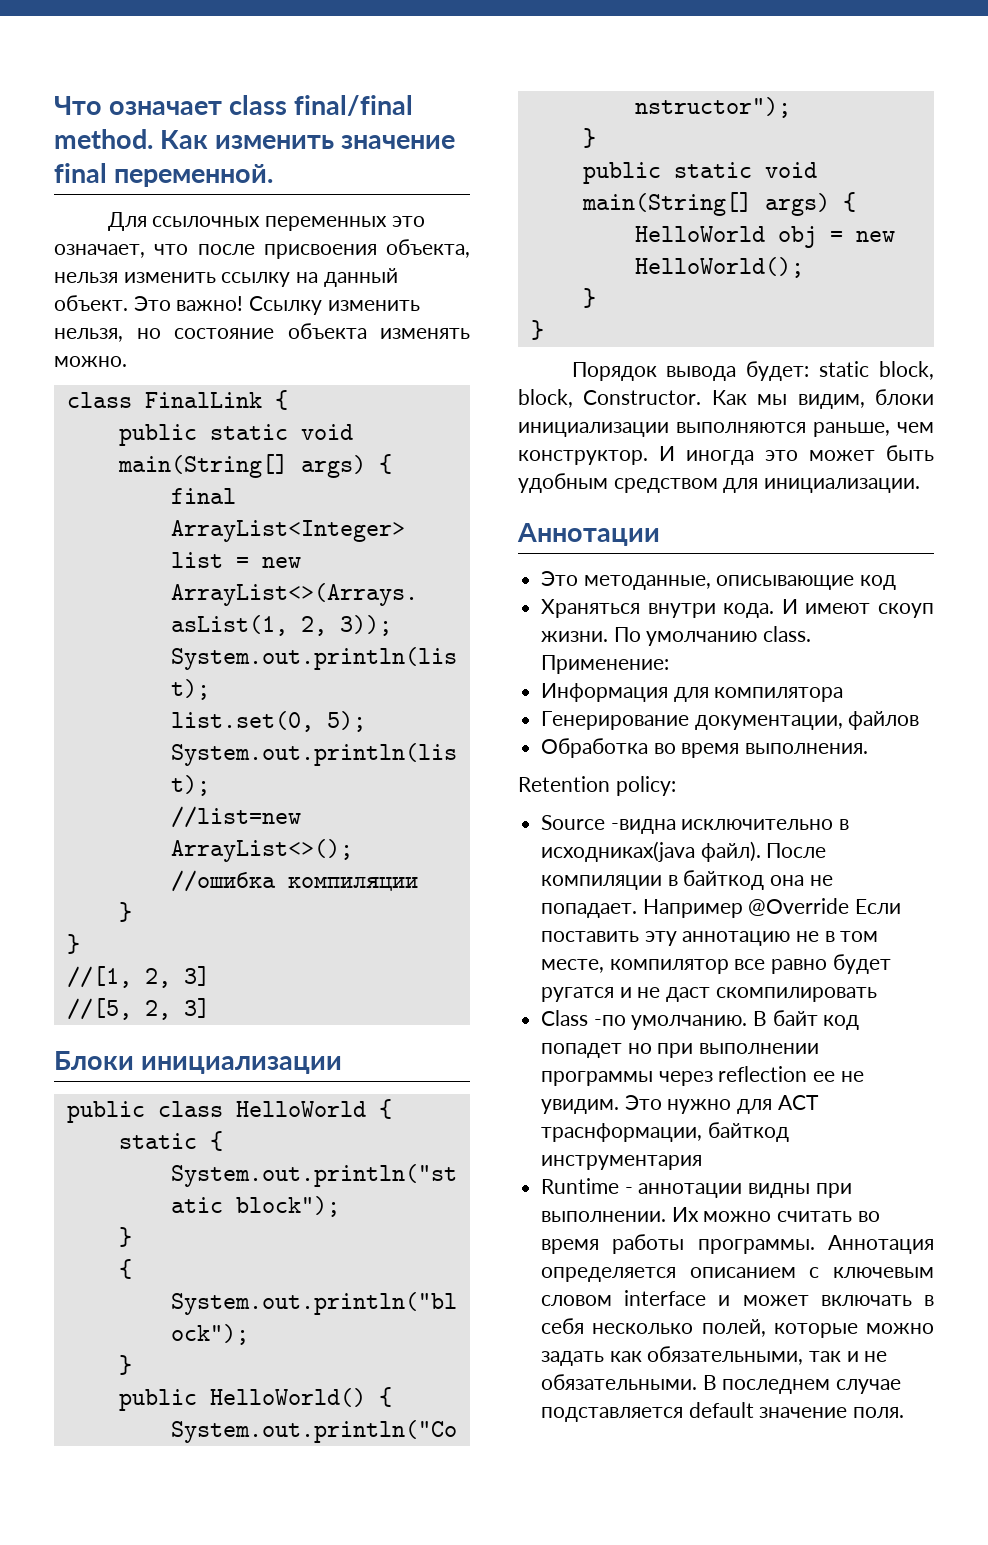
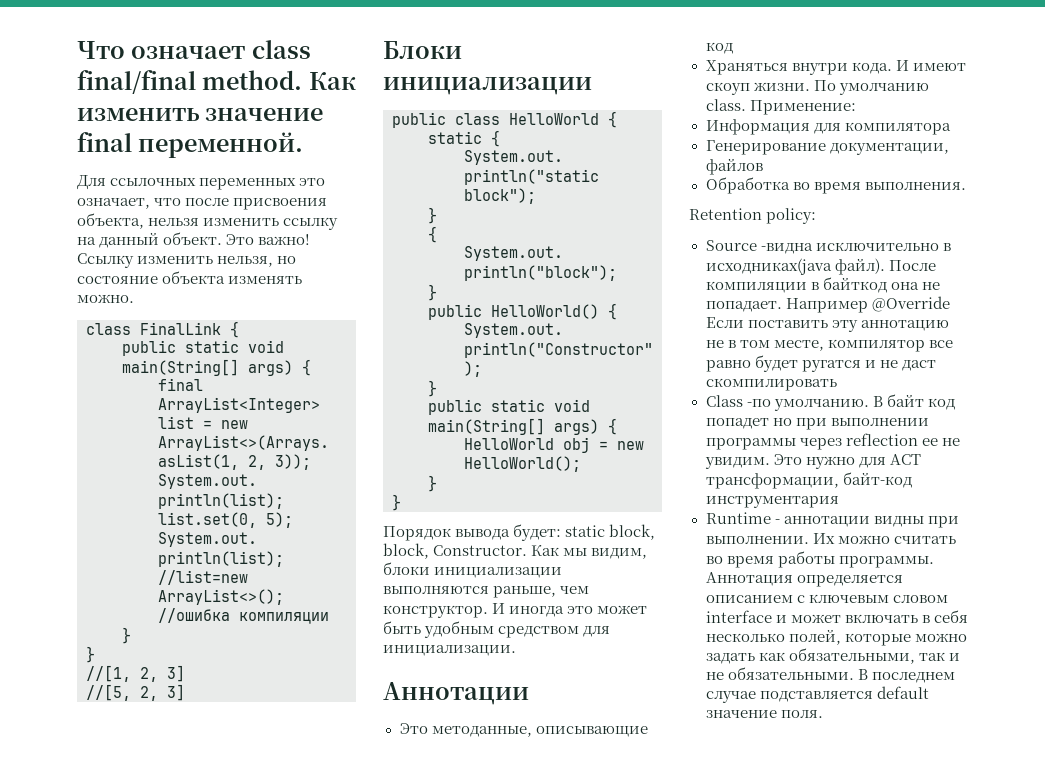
[541,1122,789,1142] траснформации, байткод -> [705,472,912,489] трансформации, байт-код

